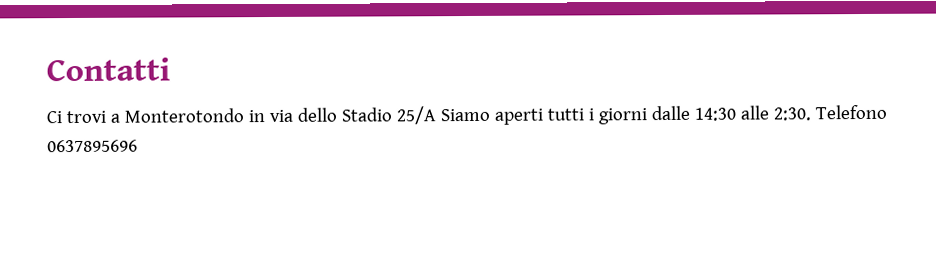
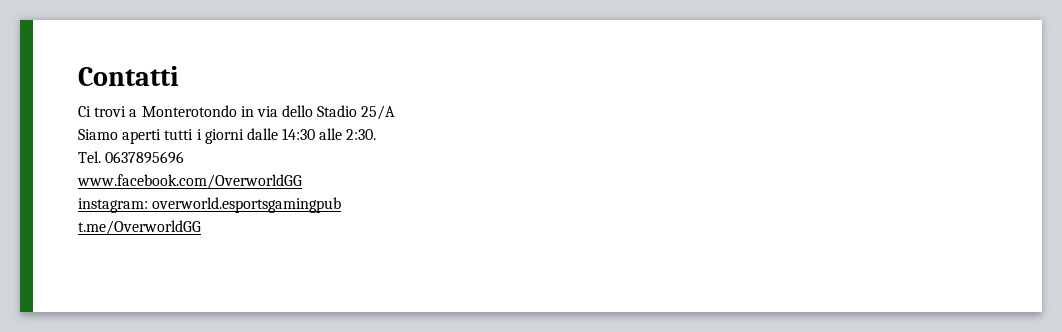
(436, 115) none -> (396, 112) //
[814,104,887,120] Telefono -> [78,151,101,163] // Tel.
(138, 146) none -> [77,174,302,189] [78,197,342,213] [78,220,201,235] // www.facebook.com/OverworldGG // instagram: overworld.esportsgamingpub // t.me/OverworldGG

